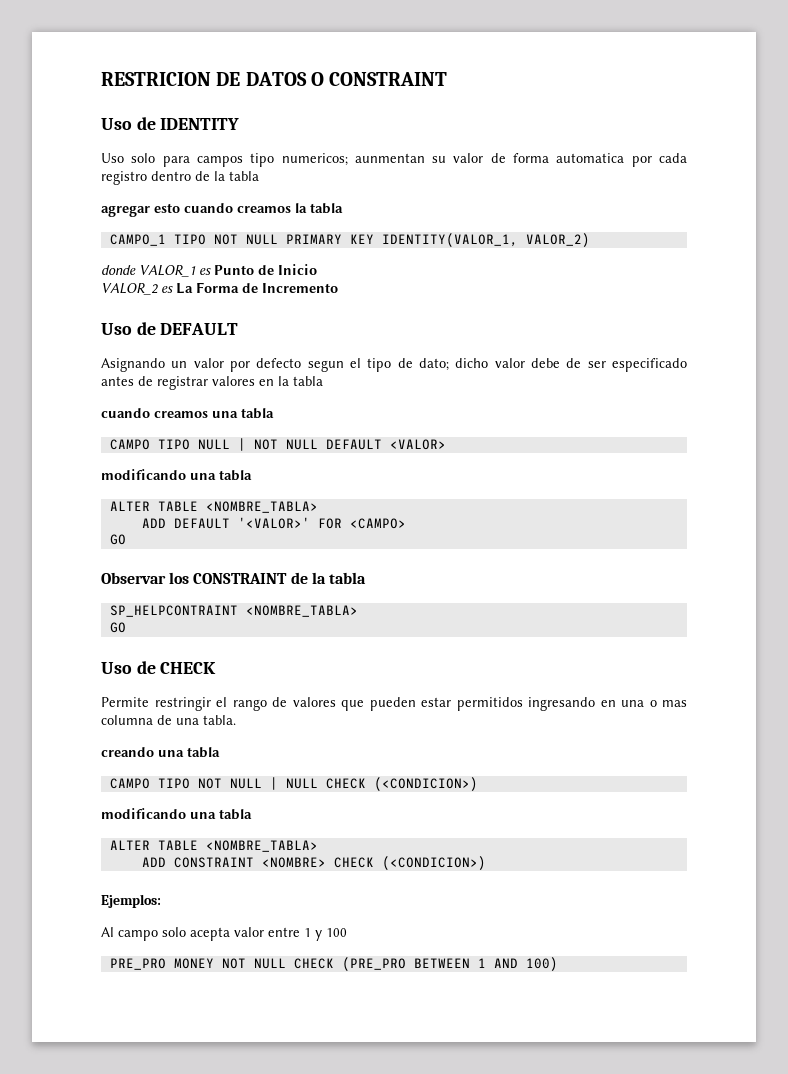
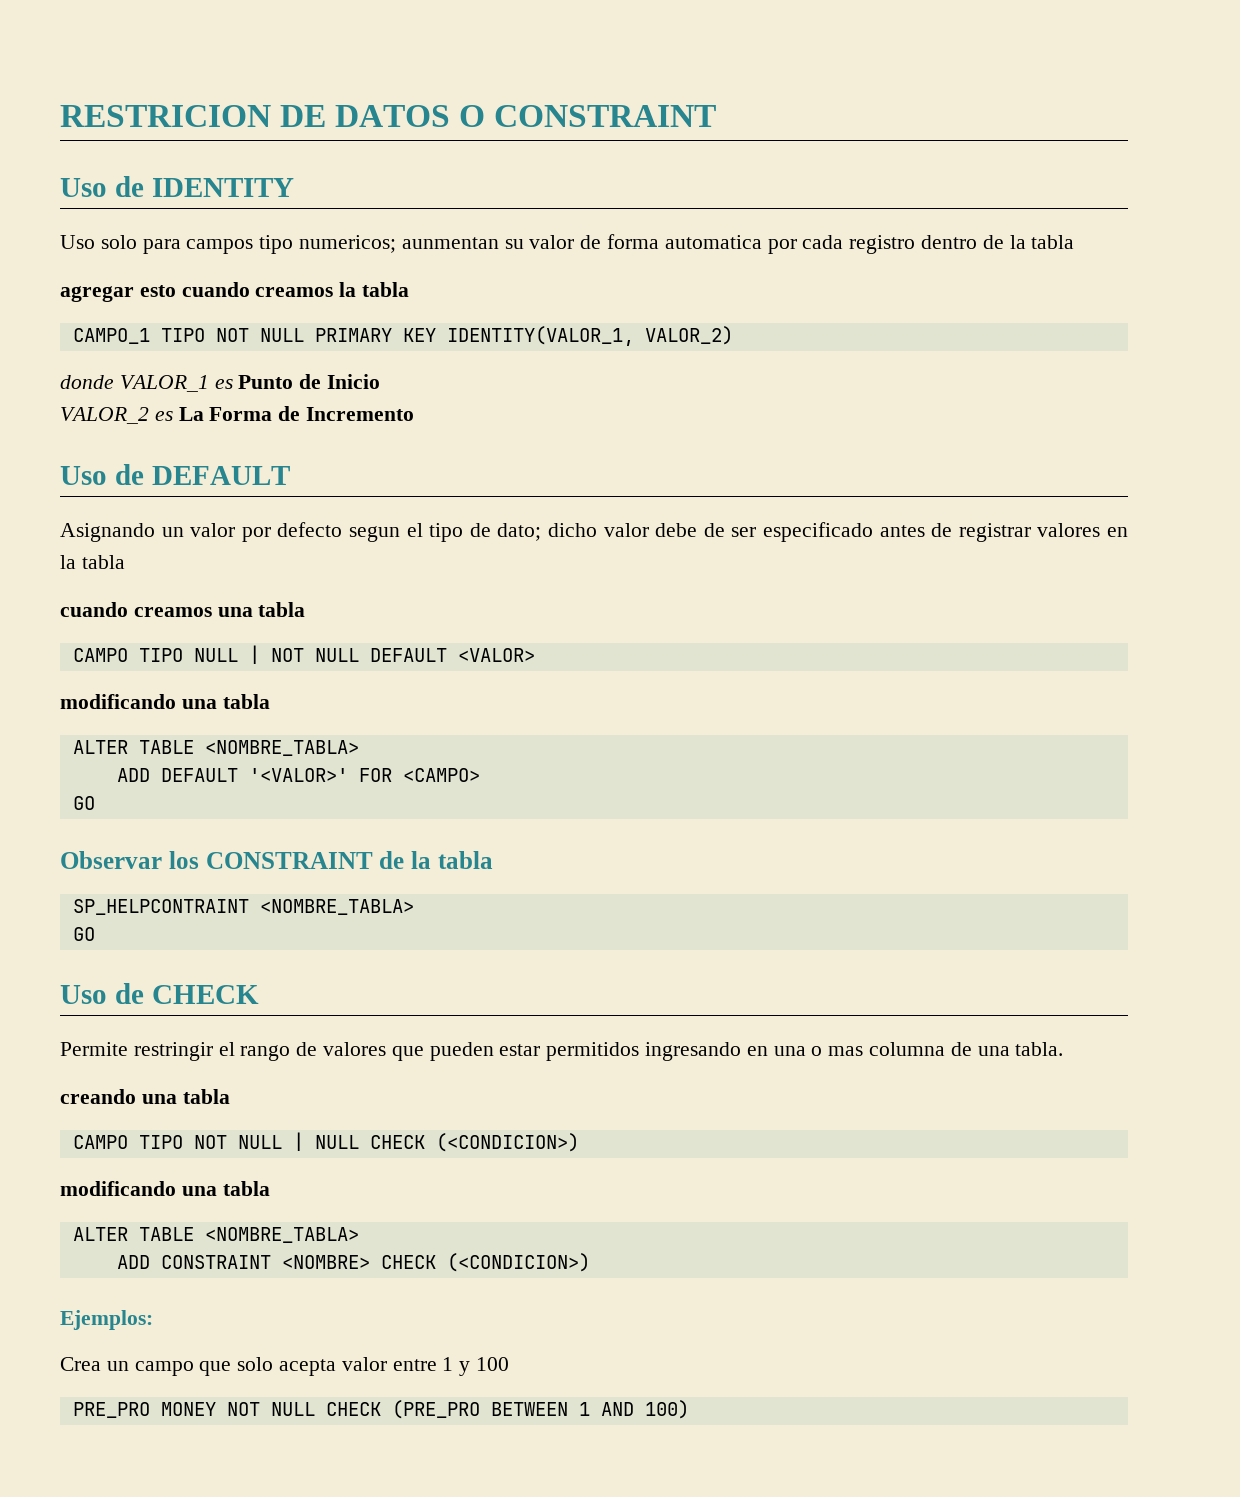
[101,927,158,941] Al campo -> [60,1357,232,1376] Crea un campo que

